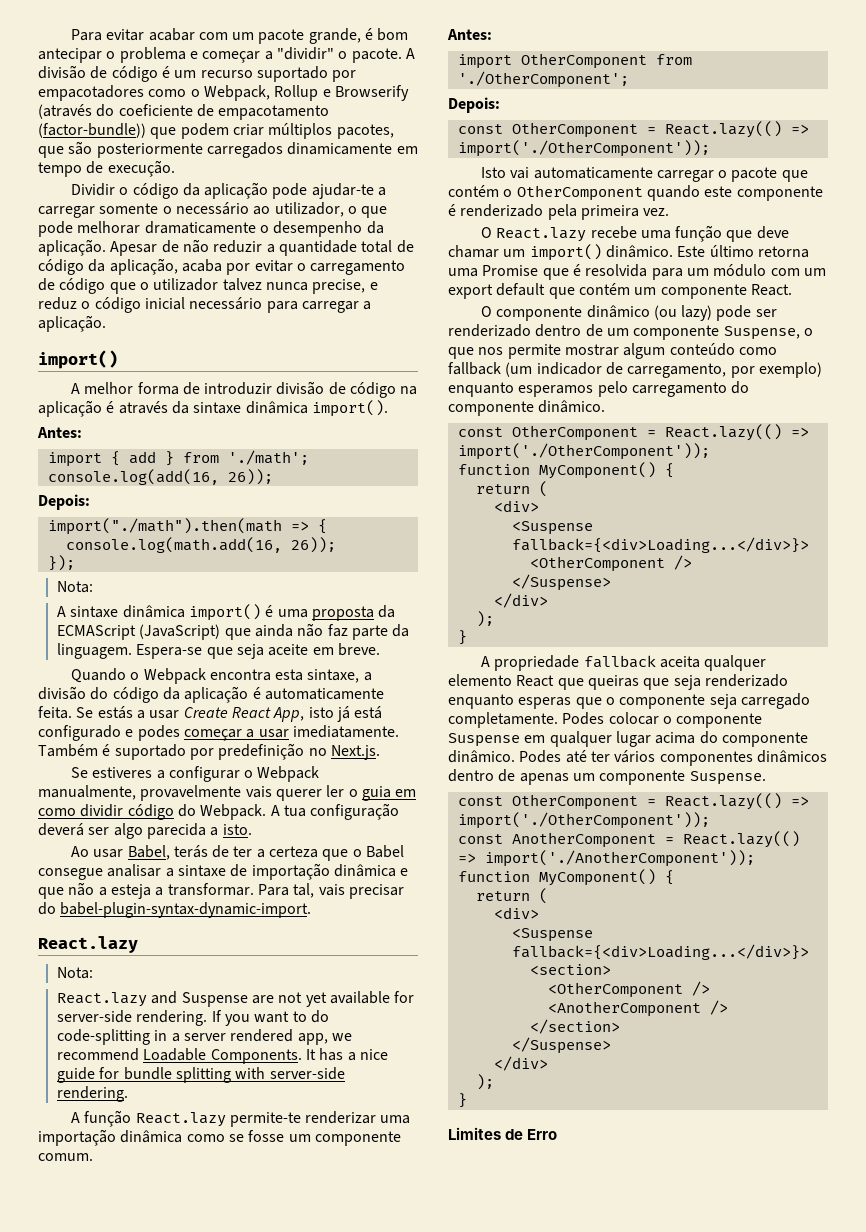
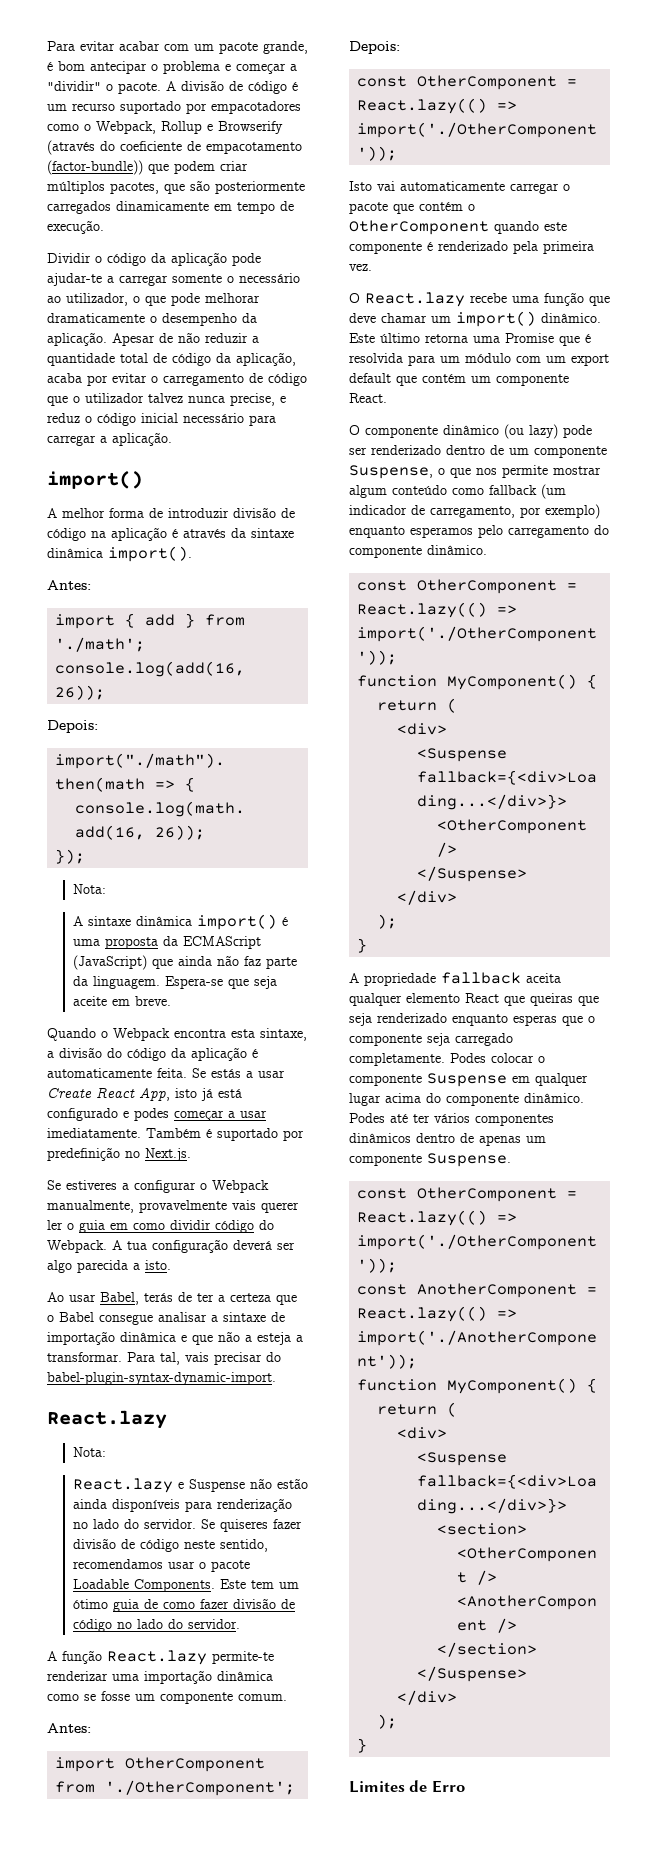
[151,991,415,1007] [57,1010,329,1026] [57,1029,352,1045] [57,1048,388,1064] [57,1067,345,1083] [57,1086,129,1102] and Suspense are not yet available for server-side rendering. If you want to do code-splitting in a server rendered app, we recommend Loadable Components. It has a nice guide for bundle splitting with server-side rendering. -> [177,1478,308,1492] [72,1498,292,1512] [72,1519,302,1532] [72,1538,268,1552] [72,1559,250,1572] [72,1579,299,1592] [72,1598,295,1612] [72,1619,240,1632] e Suspense não estão ainda disponíveis para renderização no lado do servidor. Se quiseres fazer divisão de código neste sentido, recomendamos usar o pacote Loadable Components. Este tem um ótimo guia de como fazer divisão de código no lado do servidor.

